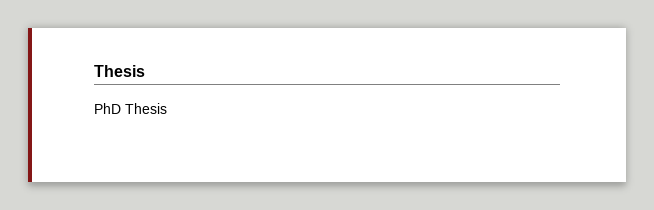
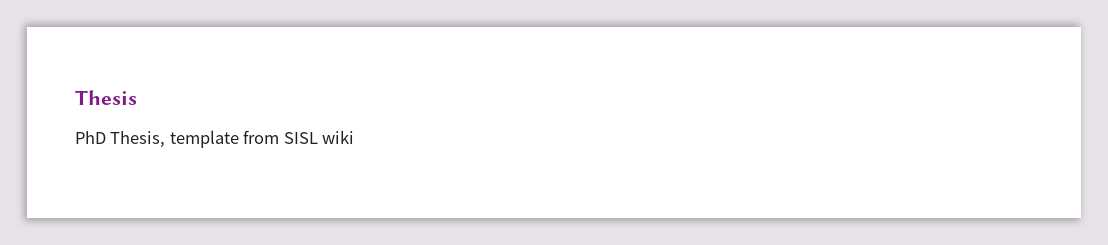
[125,103,167,114] Thesis -> [110,130,355,148] Thesis, template from SISL wiki

